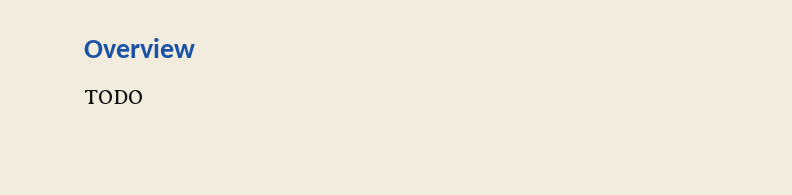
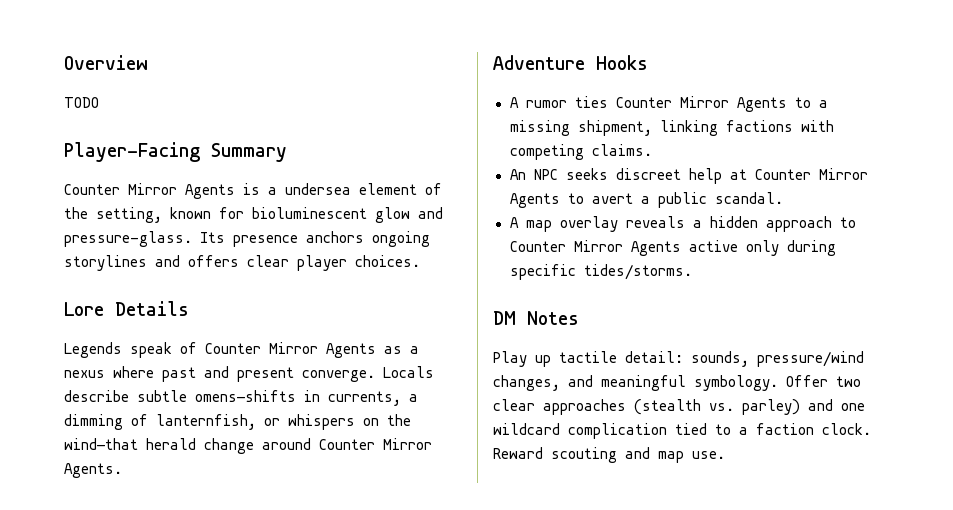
(143, 97) none -> [64,142,287,162] [64,183,442,199] [64,207,443,223] [64,231,430,247] [64,255,420,271] [64,301,189,316] [64,342,419,358] [64,366,434,382] [64,390,418,406] [64,414,411,430] [64,438,432,454] [64,463,122,478] [493,55,648,70] [509,96,828,112] [509,120,834,136] [509,144,652,160] [509,168,868,184] [509,192,783,208] [509,216,856,232] [509,240,836,256] [509,264,692,280] [493,311,579,325] [493,351,864,367] [493,375,861,391] [493,399,865,415] [493,423,871,439] [493,447,725,463] // Player-Facing Summary // Counter Mirror Agents is a undersea element of the setting, known for bioluminescent glow and pressure-glass. Its presence anchors ongoing storylines and offers clear player choices. // Lore Details // Legends speak of Counter Mirror Agents as a nexus where past and present converge. Locals describe subtle omens—shifts in currents, a dimming of lanternfish, or whispers on the wind—that herald change around Counter Mirror Agents. // Adventure Hooks // A rumor ties Counter Mirror Agents to a missing shipment, linking factions with competing claims. // An NPC seeks discreet help at Counter Mirror Agents to avert a public scandal. // A map overlay reveals a hidden approach to Counter Mirror Agents active only during specific tides/storms. // DM Notes // Play up tactile detail: sounds, pressure/wind changes, and meaningful symbology. Offer two clear approaches (stealth vs. parley) and one wildcard complication tied to a faction clock. Reward scouting and map use.

